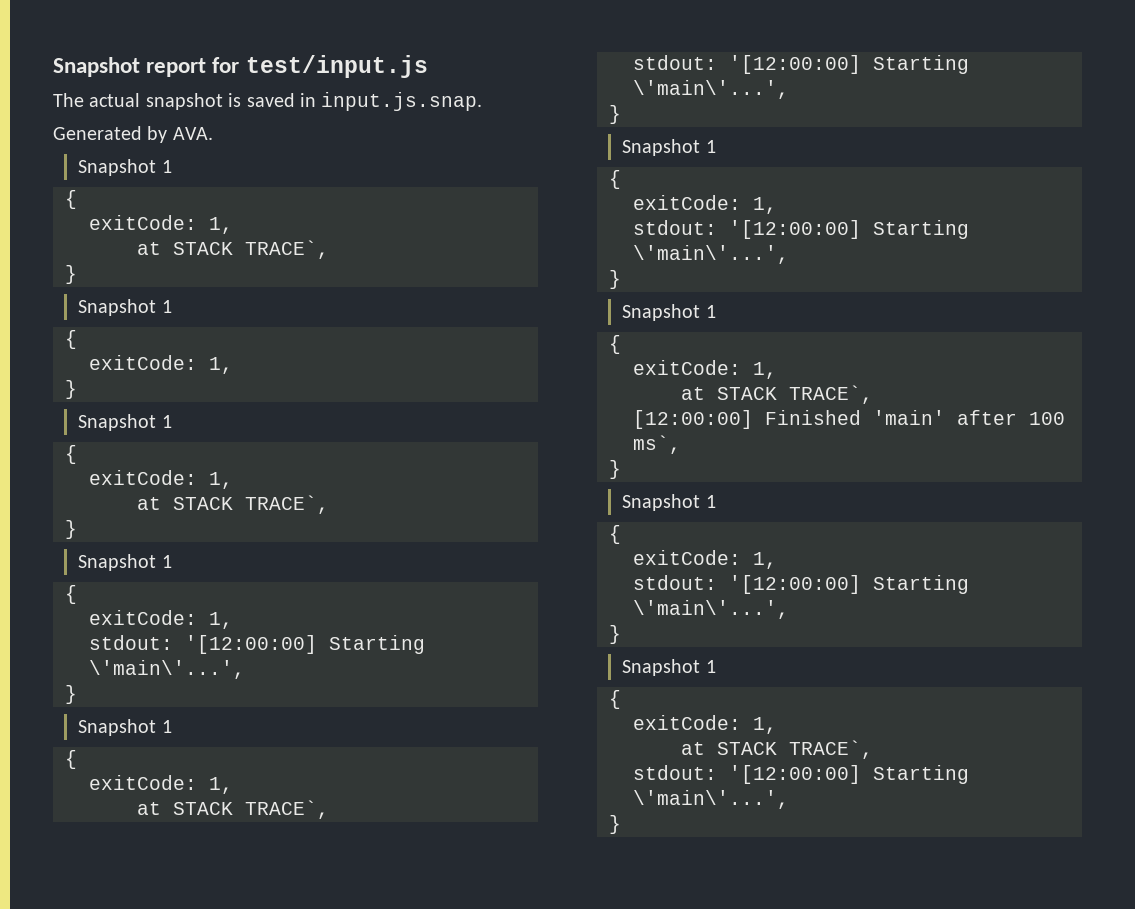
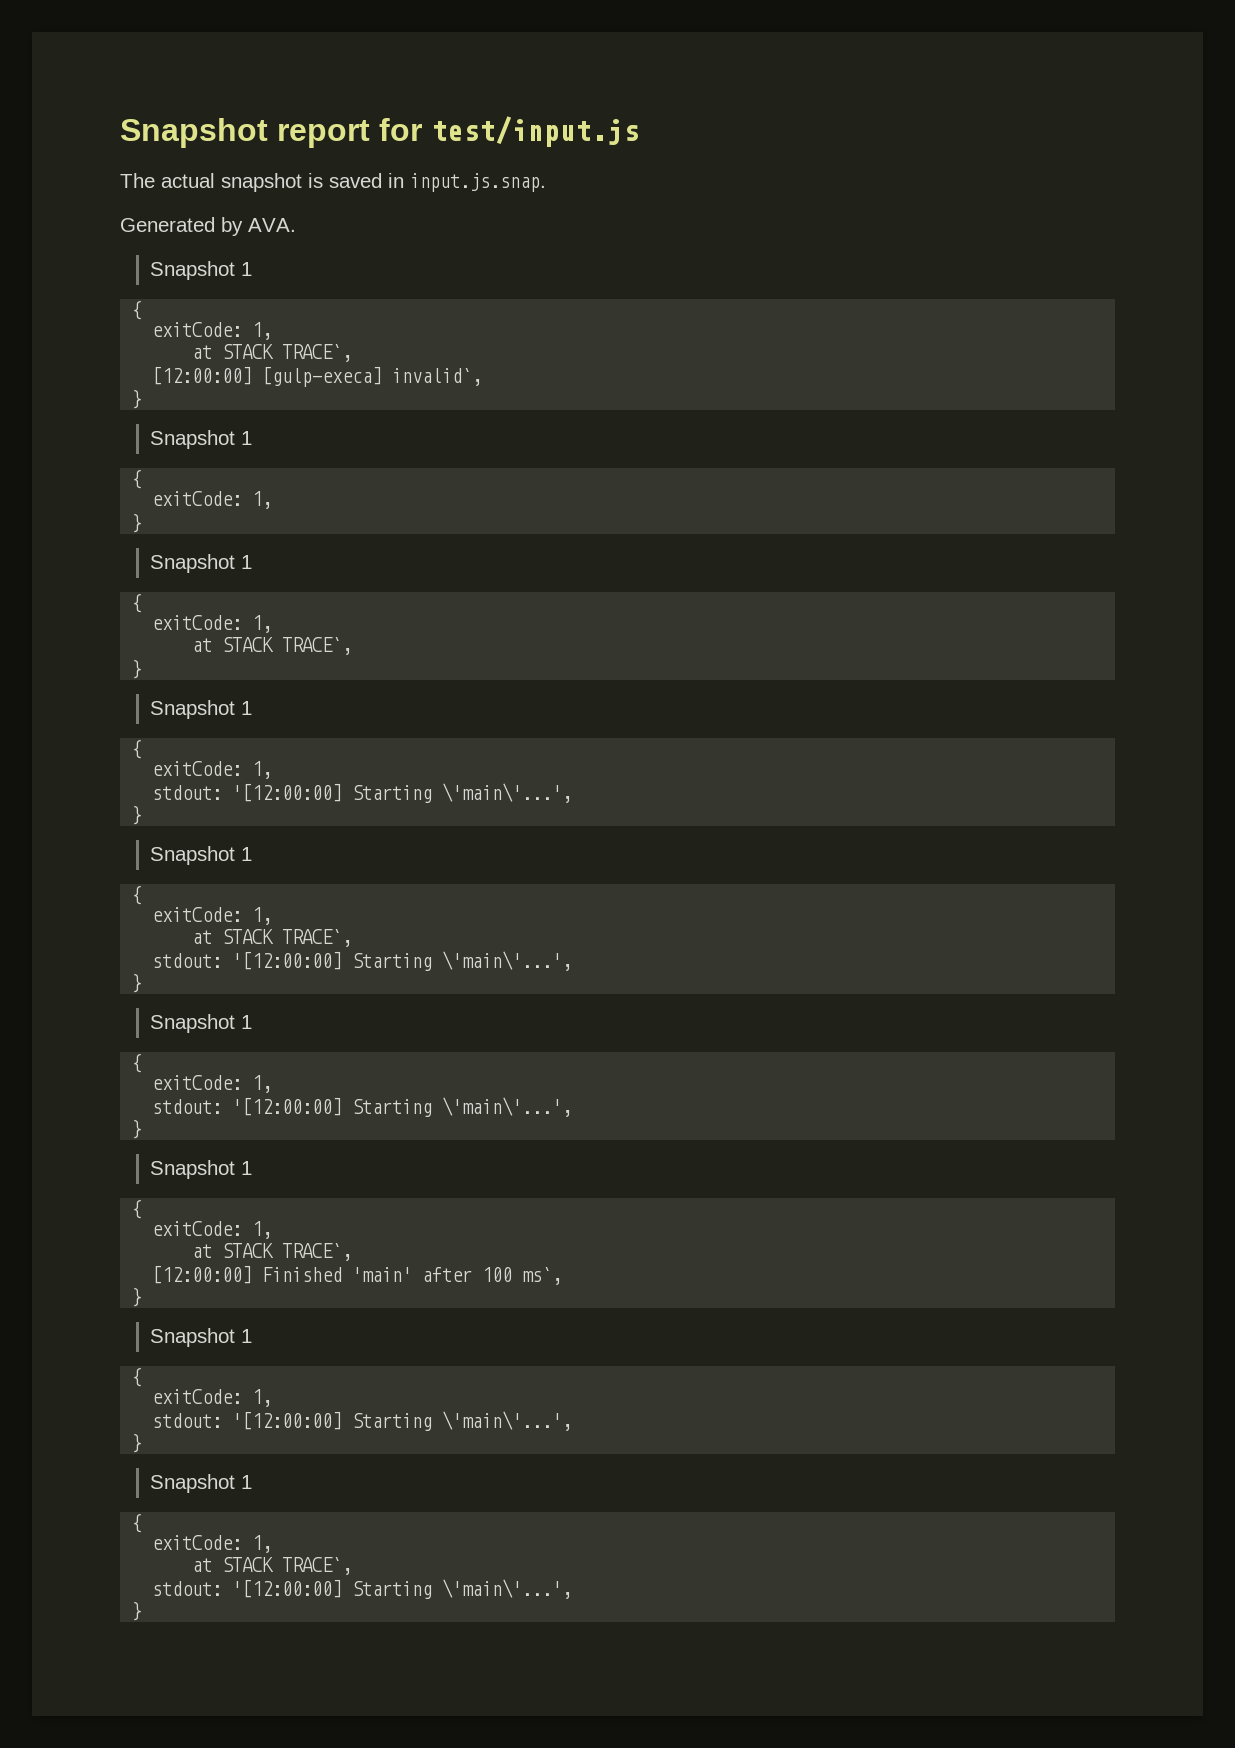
(329, 249) none -> [152,366,483,387] // [12:00:00] [gulp-execa] invalid`,

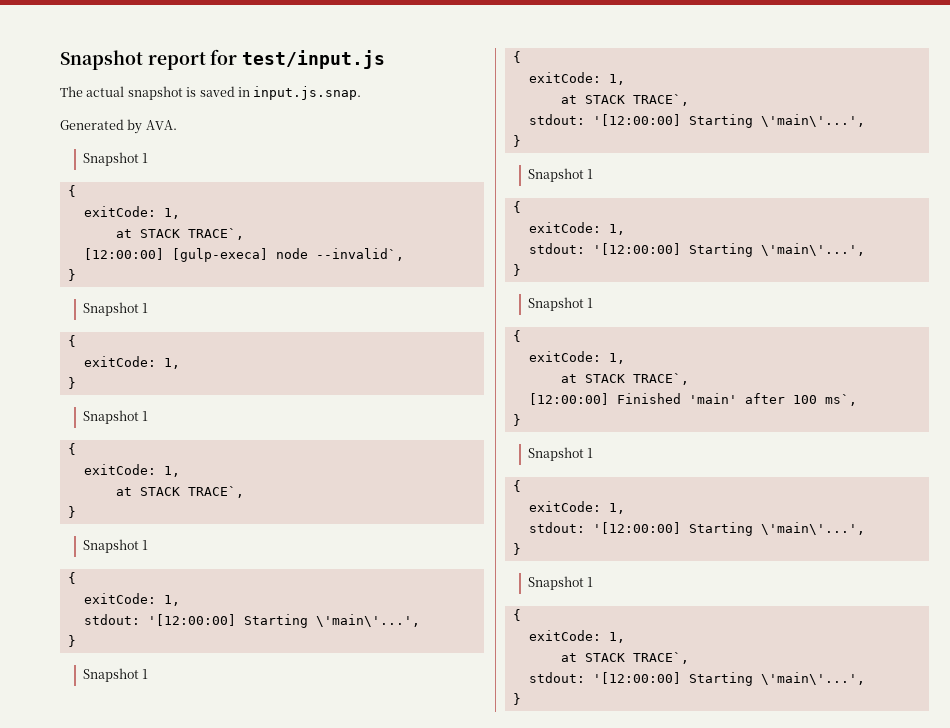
[392,368,483,386] invalid`, -> [275,248,404,261] node --invalid`,

